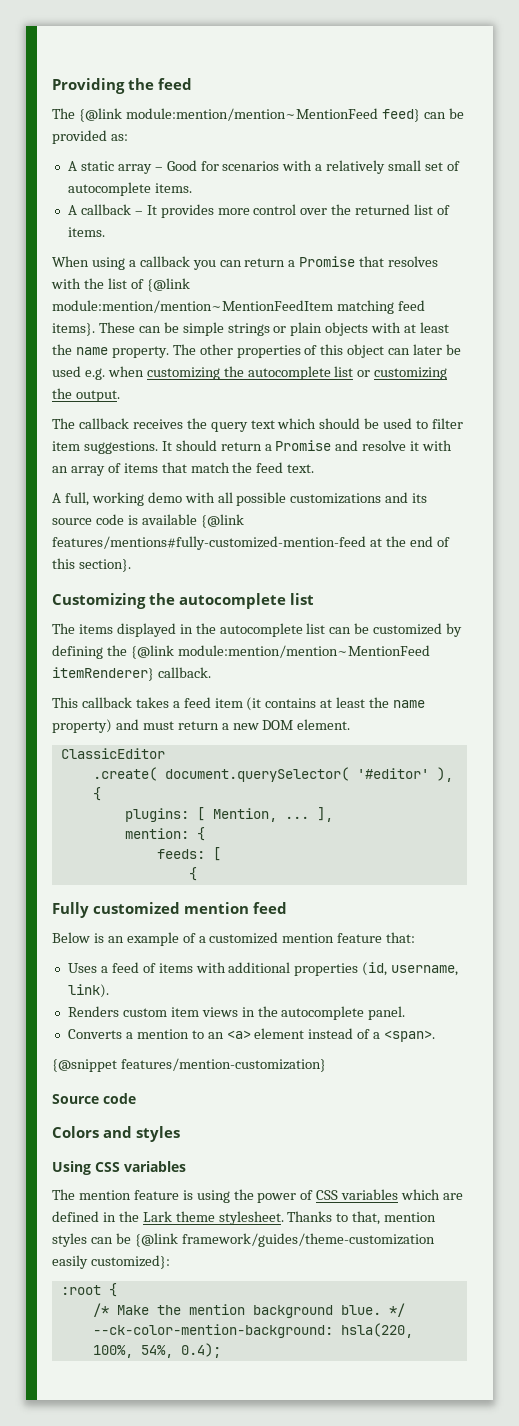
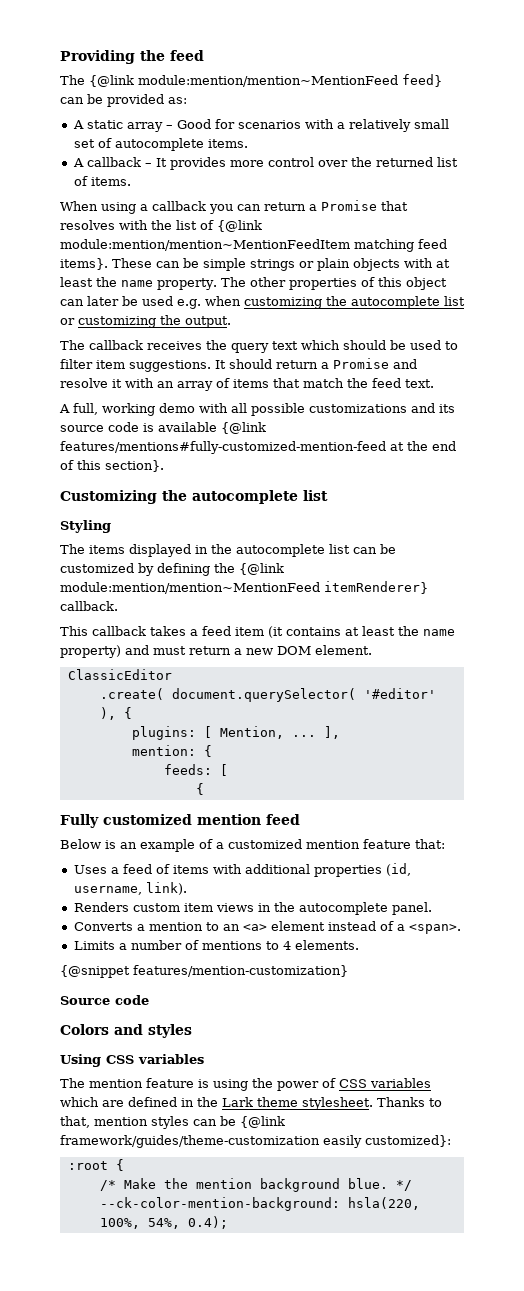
(315, 599) none -> [60,520,111,533] // Styling
(436, 1036) none -> [73,940,359,950] // Limits a number of mentions to 4 elements.

